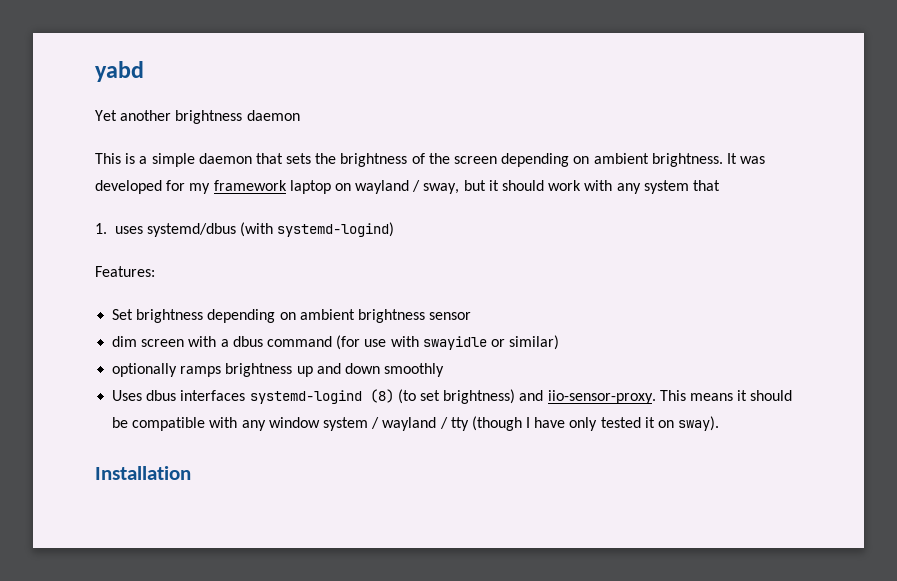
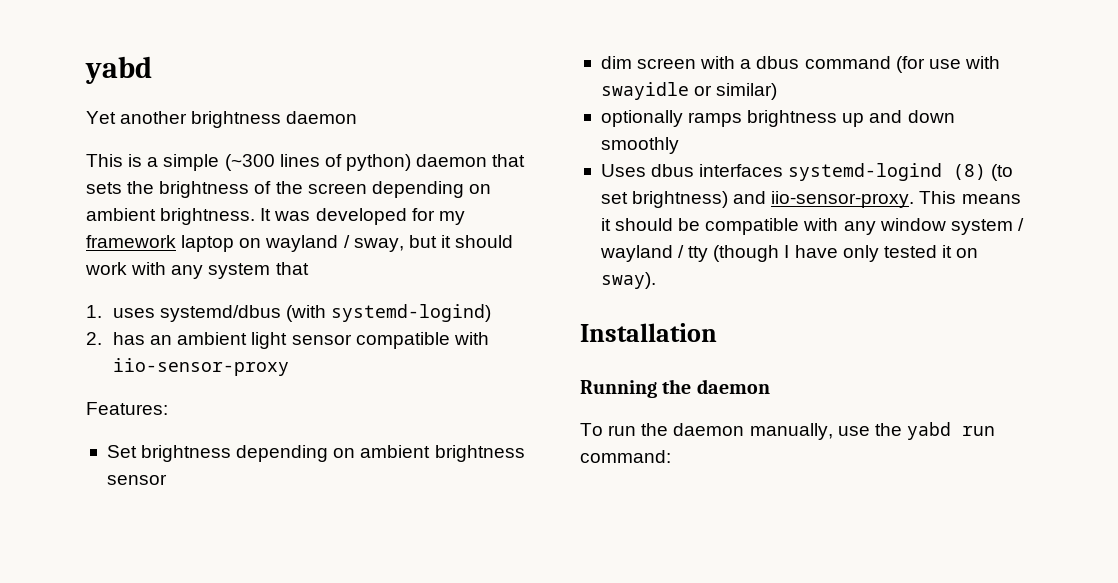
(195, 160) none -> [224,154,411,171] (~300 lines of python)
(395, 229) none -> [86,332,489,349] [112,358,289,376] // 2. has an ambient light sensor compatible with iio-sensor-proxy
(191, 473) none -> [580,379,770,398] [580,422,995,440] [580,450,671,463] // Running the daemon // To run the daemon manually, use the yabd run command:

